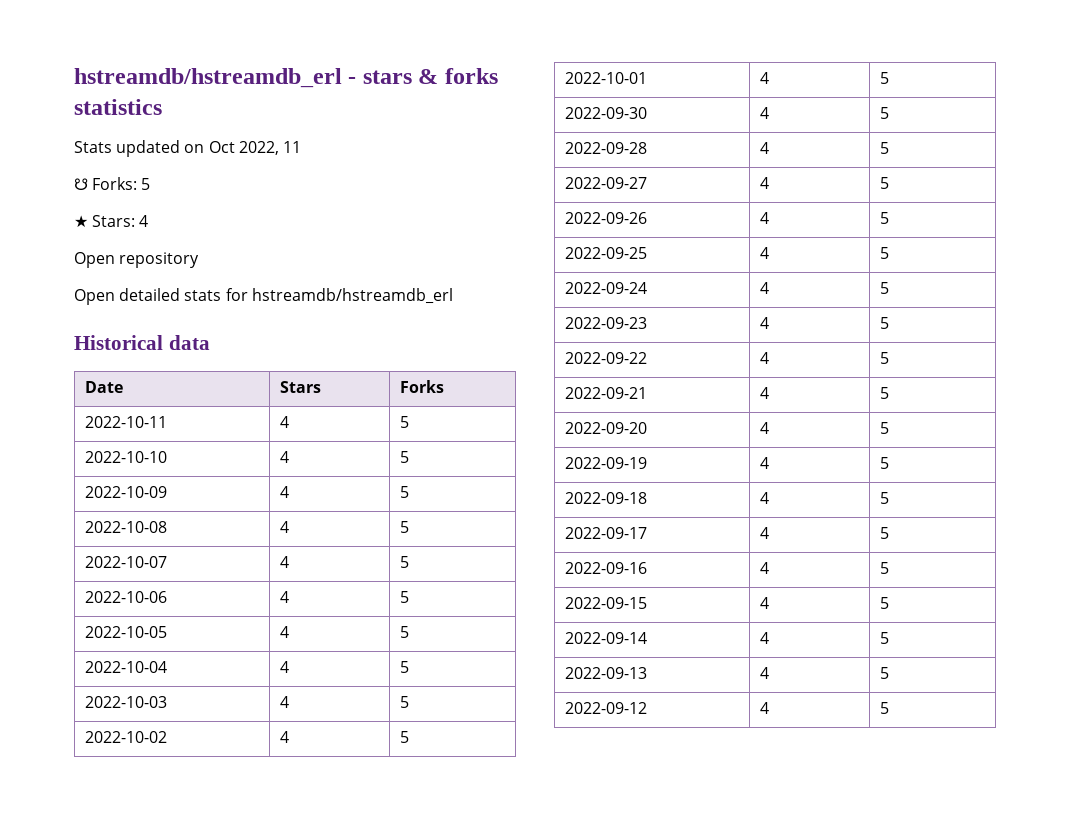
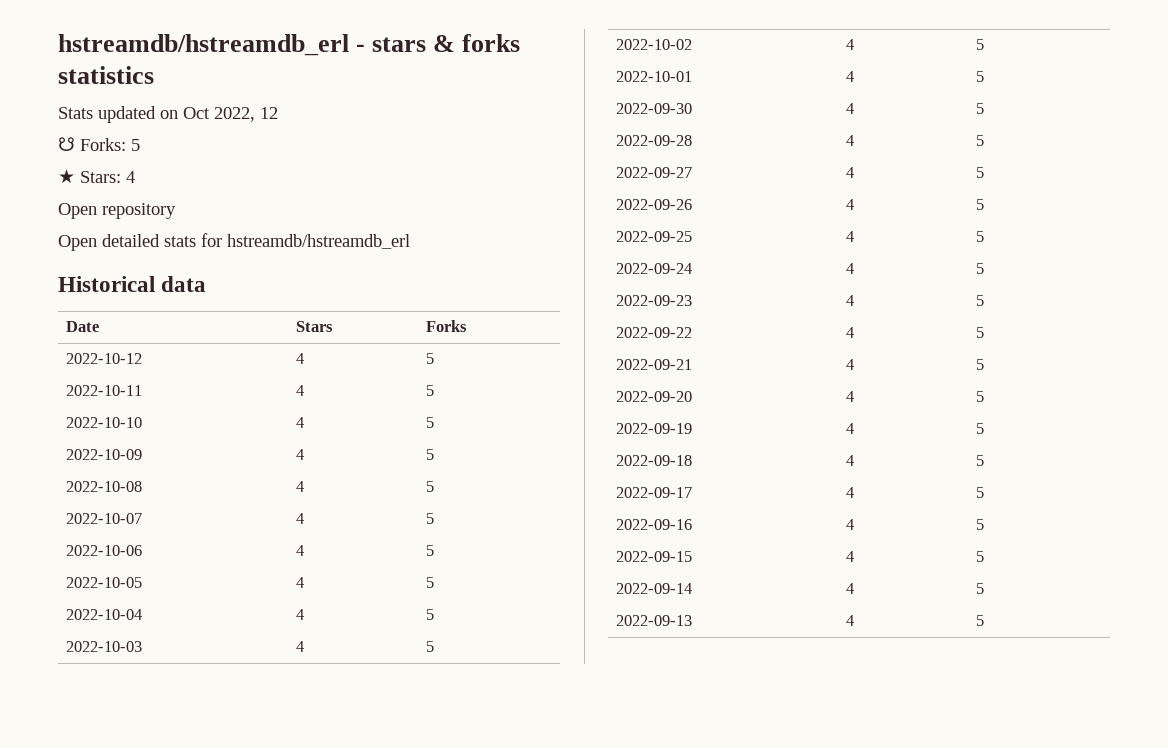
[282,141,301,153] 11 -> [260,107,278,119] 12
(445, 386) none -> [65,353,142,364] [295,353,304,364] [425,353,434,364] // 2022-10-12 | 4 | 5
[565,702,648,714] [760,702,770,714] [880,702,890,714] // 2022-09-12 | 4 | 5 -> (984, 620) none

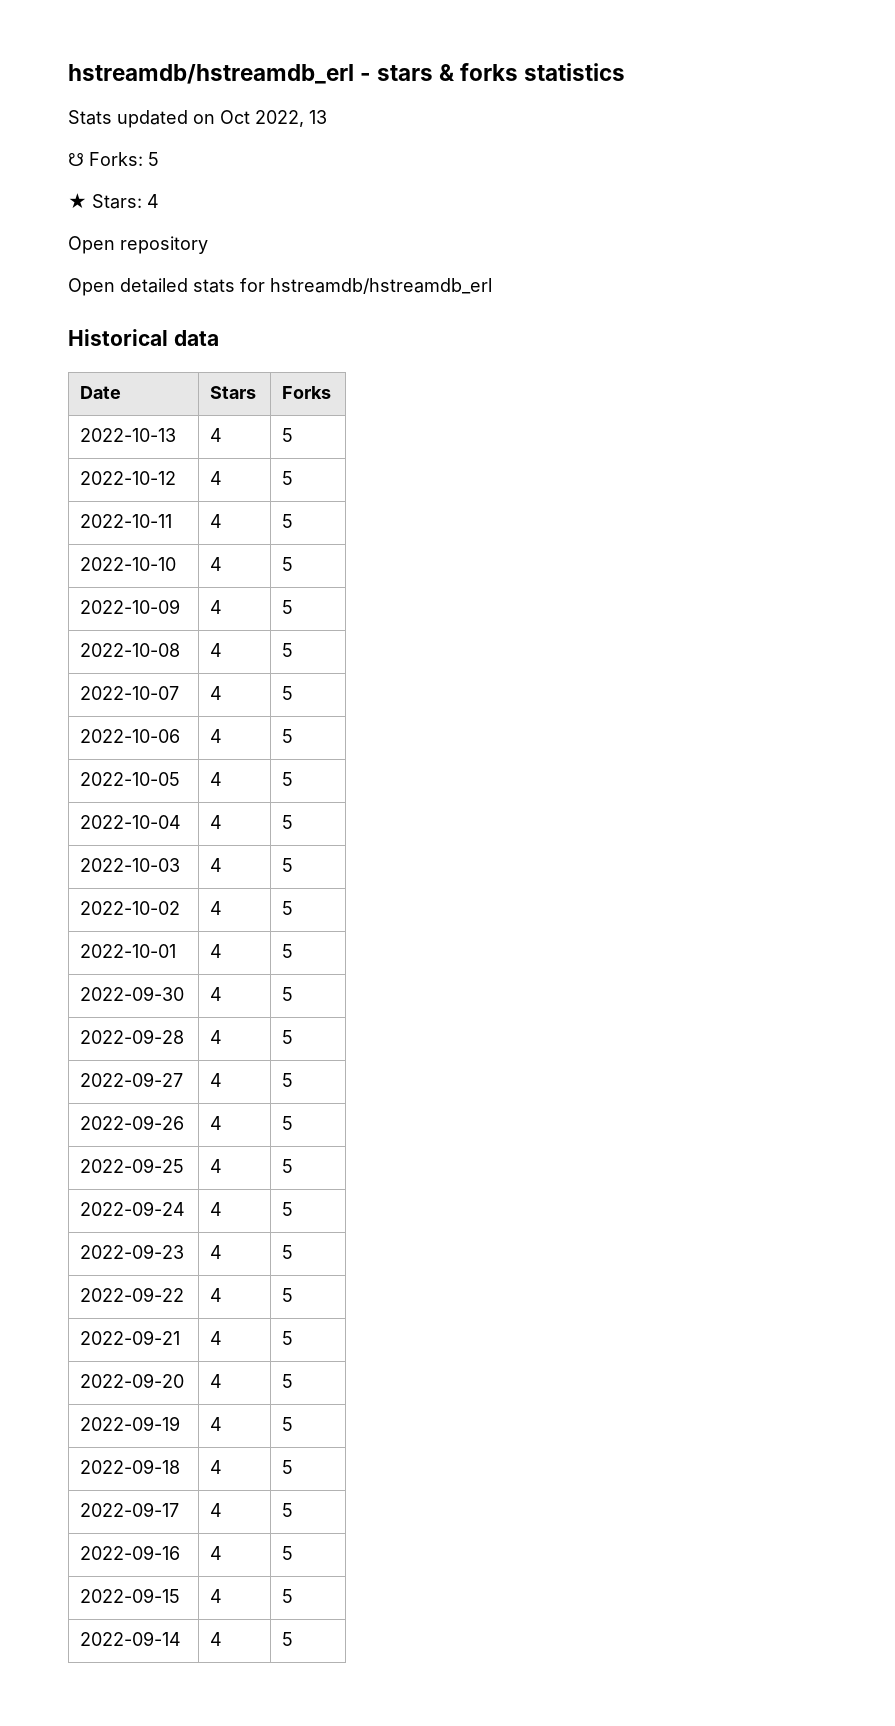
[260,107,278,119] 12 -> [309,110,327,124] 13
(467, 326) none -> [80,428,177,442] [210,428,223,442] [282,428,294,442] // 2022-10-13 | 4 | 5
[615,615,692,626] [845,615,854,626] [975,615,984,626] // 2022-09-13 | 4 | 5 -> (294, 1639) none

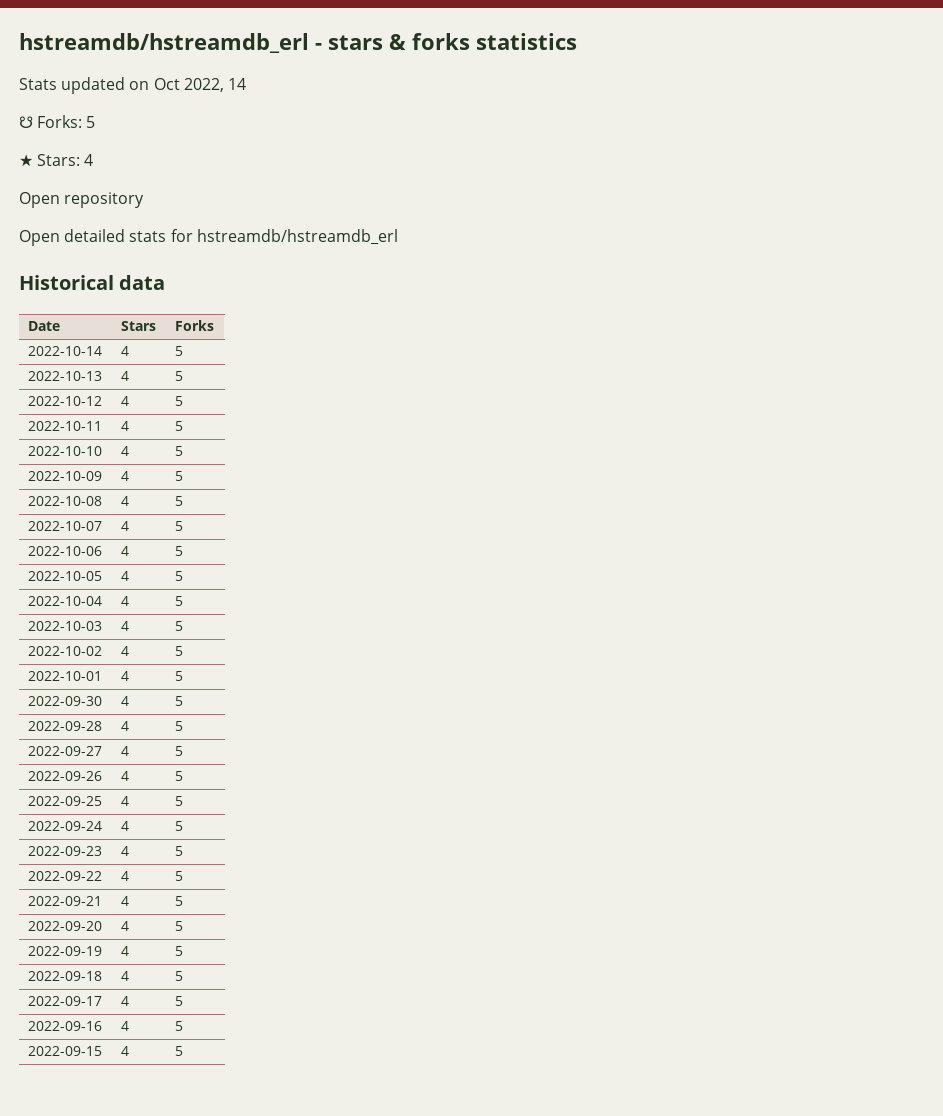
[309,110,327,124] 13 -> [227,78,246,90] 14
(332, 392) none -> [28,346,103,356] [121,346,130,356] [175,346,184,356] // 2022-10-14 | 4 | 5
[80,1631,182,1646] [210,1632,223,1646] [282,1632,294,1646] // 2022-09-14 | 4 | 5 -> (184, 1051) none

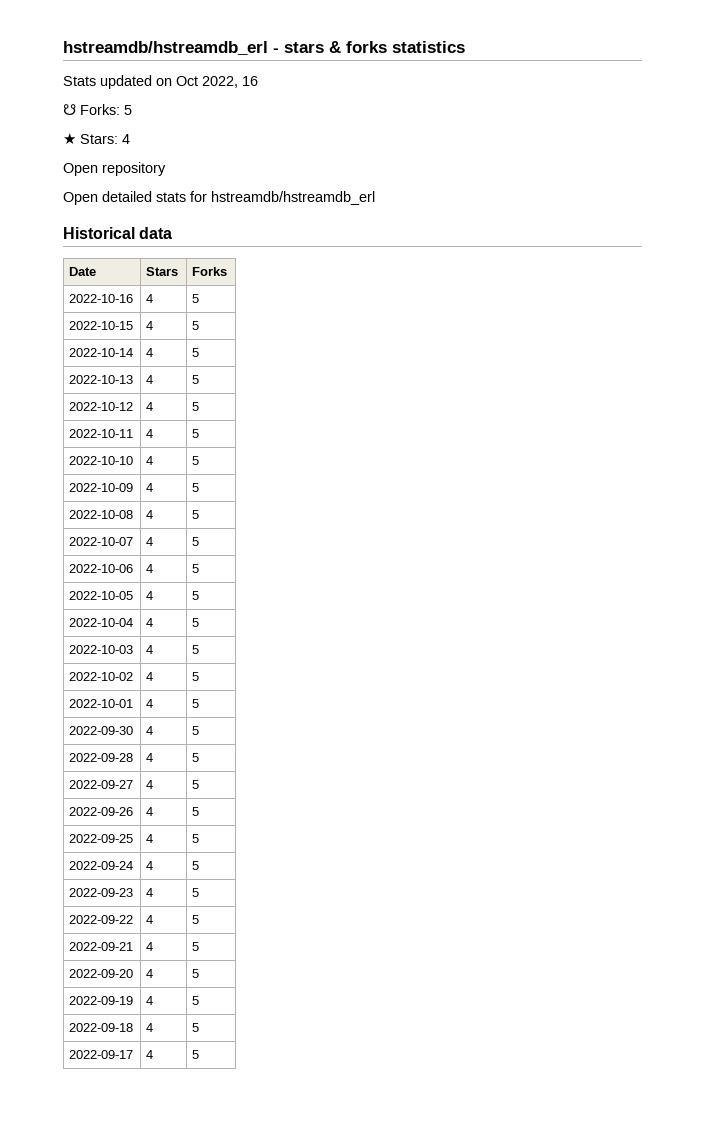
[227,78,246,90] 14 -> [242,76,258,86] 16
(215, 325) none -> [69,294,134,303] [146,294,154,303] [192,294,200,303] [69,321,134,330] [146,321,154,330] [192,321,200,330] // 2022-10-16 | 4 | 5 // 2022-10-15 | 4 | 5
[28,1021,103,1031] [121,1021,130,1031] [175,1021,184,1031] [28,1046,103,1056] [121,1046,130,1056] [175,1046,184,1056] // 2022-09-16 | 4 | 5 // 2022-09-15 | 4 | 5 -> (200, 1054) none

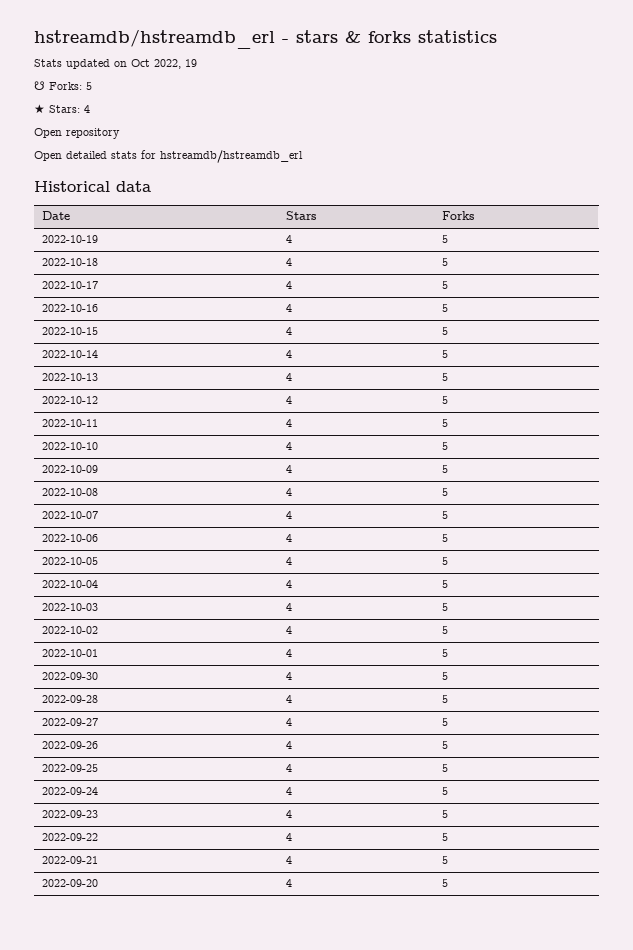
[242,76,258,86] 16 -> [185,59,197,67] 19
(228, 271) none -> [41,235,98,243] [285,235,292,243] [441,235,448,243] [41,258,98,266] [285,258,292,266] [441,258,448,266] [41,281,98,289] [285,281,292,289] [441,281,448,289] // 2022-10-19 | 4 | 5 // 2022-10-18 | 4 | 5 // 2022-10-17 | 4 | 5
[69,996,134,1005] [146,996,154,1005] [192,996,200,1005] [69,1023,134,1032] [146,1023,154,1032] [192,1023,200,1032] [69,1050,134,1059] [146,1050,154,1059] [192,1050,200,1059] // 2022-09-19 | 4 | 5 // 2022-09-18 | 4 | 5 // 2022-09-17 | 4 | 5 -> (448, 883) none

